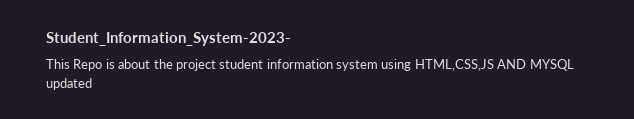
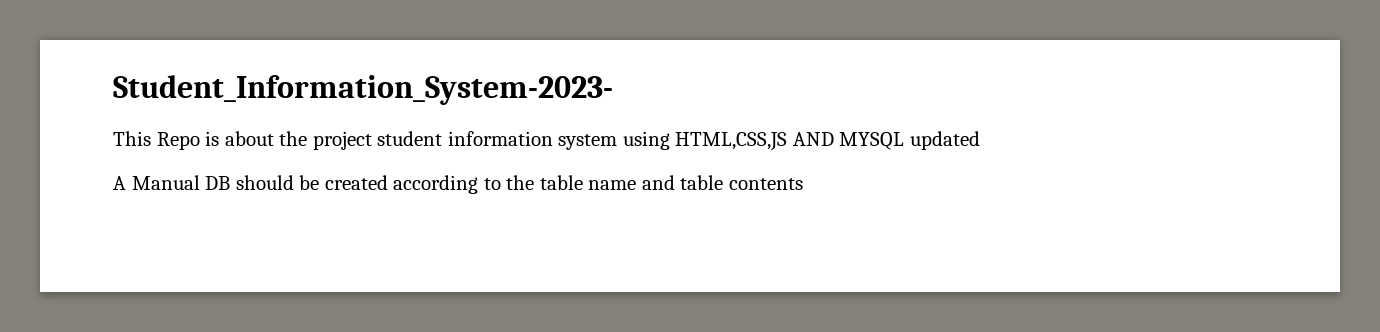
(92, 84) none -> [113,175,803,194] // A Manual DB should be created according to the table name and table contents

